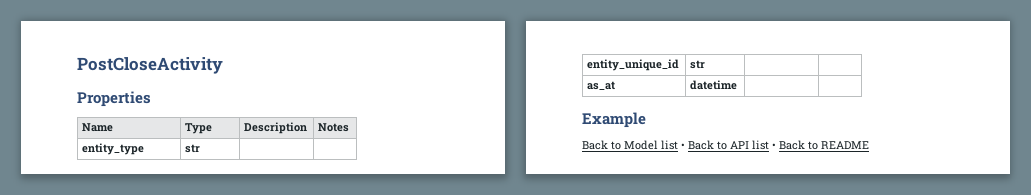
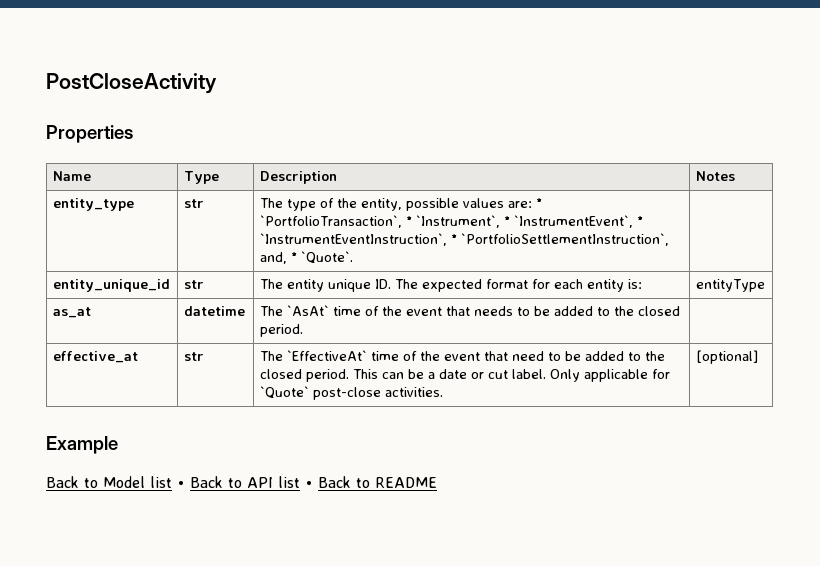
[587,59,680,71] [690,60,706,69] [587,81,616,90] [690,80,738,90] | // entity_unique_id | str | | // as_at | datetime | | -> [259,198,542,211] [259,215,643,228] [259,233,669,246] [259,251,353,264] [52,279,170,292] [183,280,204,289] [259,279,642,292] [695,279,765,292] [52,307,91,318] [183,306,245,316] [259,305,680,316] [259,324,303,337] [52,351,138,363] [183,352,204,361] [259,350,665,361] [259,369,670,382] [259,386,443,400] [695,350,758,364] The type of the entity, possible values are: * `PortfolioTransaction`, * `Instrument`, * `InstrumentEvent`, * `InstrumentEventInstruction`, * `PortfolioSettlementInstruction`, and, * `Quote`. | // entity_unique_id | str | The entity unique ID. The expected format for each entity is: | entityType // as_at | datetime | The `AsAt` time of the event that needs to be added to the closed period. | // effective_at | str | The `EffectiveAt` time of the event that need to be added to the closed period. This can be a date or cut label. Only applicable for `Quote` post-close activities. | [optional]

